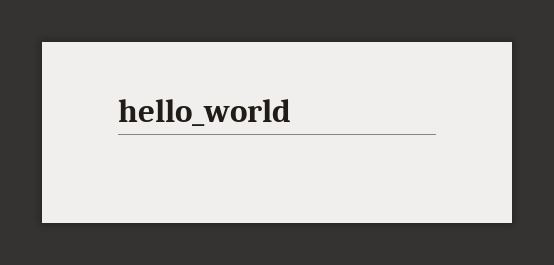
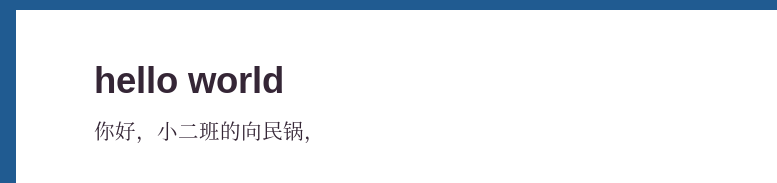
[118,99,291,126] hello_world -> [94,66,284,93] [94,121,325,144] hello world // 你好，小二班的向民锅，

